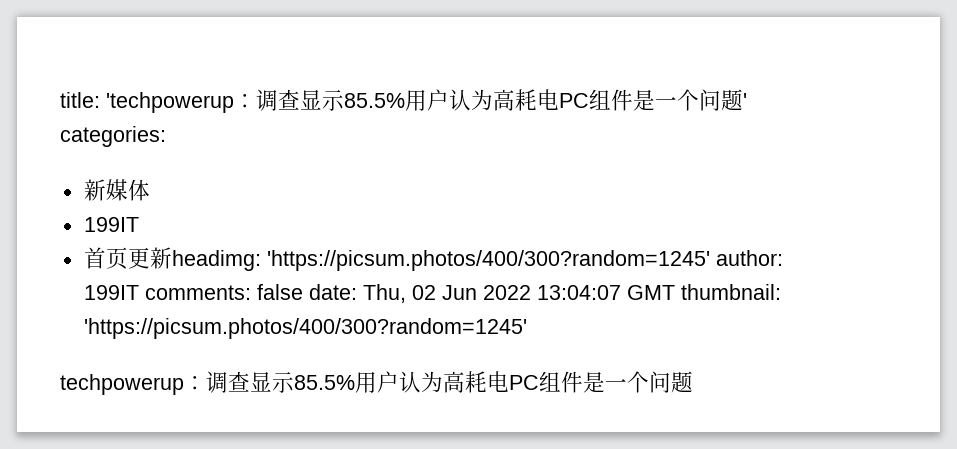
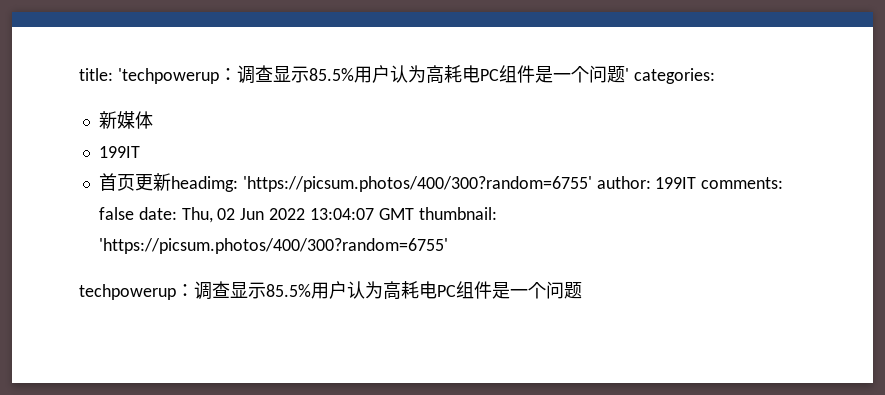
[266,250,710,271] 'https://picsum.photos/400/300?random=1245' -> [242,176,592,192] 'https://picsum.photos/400/300?random=6755'
[83,318,527,339] 'https://picsum.photos/400/300?random=1245' -> [98,238,448,254] 'https://picsum.photos/400/300?random=6755'

